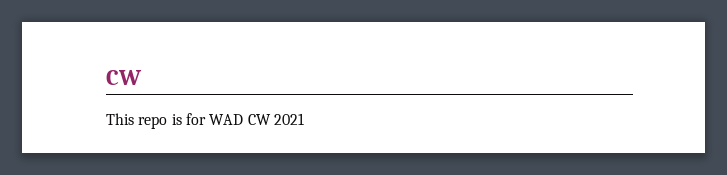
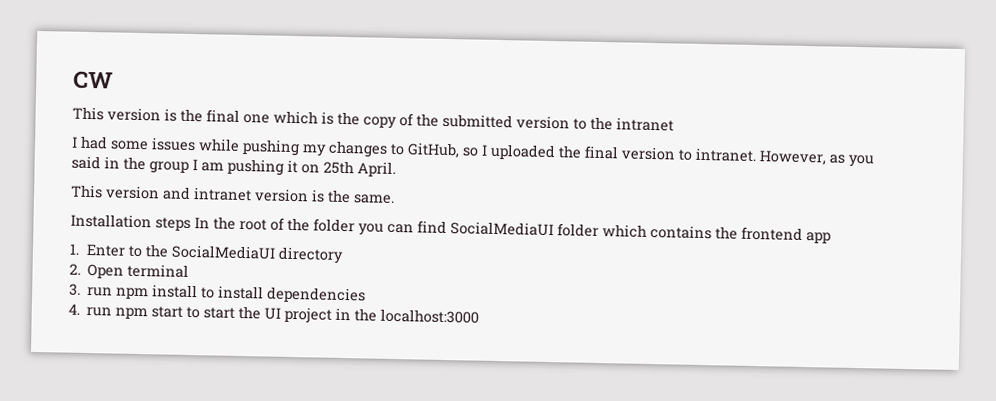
[138,113,304,129] repo is for WAD CW 2021 -> [107,107,674,132] [71,135,874,168] [71,155,396,177] [70,184,395,204] [70,213,831,244] [69,243,345,264] [69,263,190,279] [69,283,367,304] [68,303,480,324] version is the final one which is the copy of the submitted version to the intranet // I had some issues while pushing my changes to GitHub, so I uploaded the final version to intranet. However, as you said in the group I am pushing it on 25th April. // This version and intranet version is the same. // Installation steps In the root of the folder you can find SocialMediaUI folder which contains the frontend app // 1. Enter to the SocialMediaUI directory // 2. Open terminal // 3. run npm install to install dependencies // 4. run npm start to start the UI project in the localhost:3000

